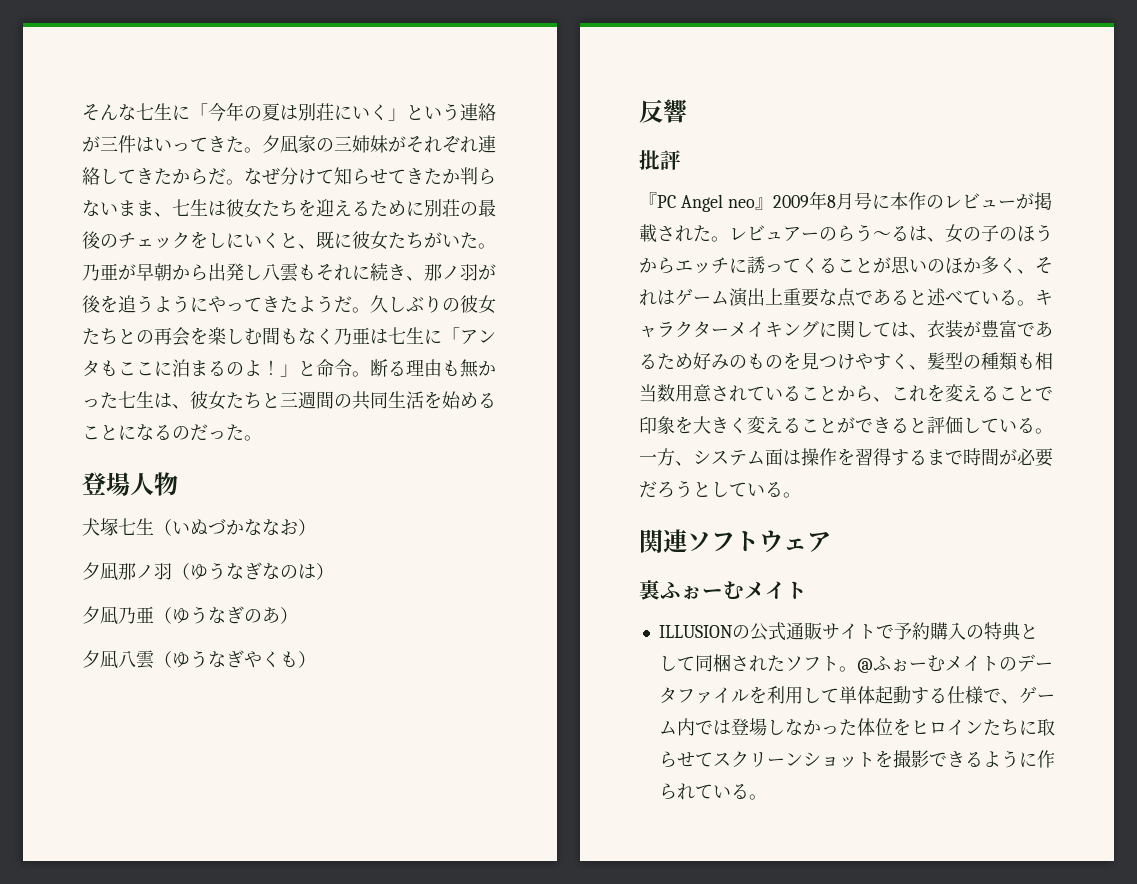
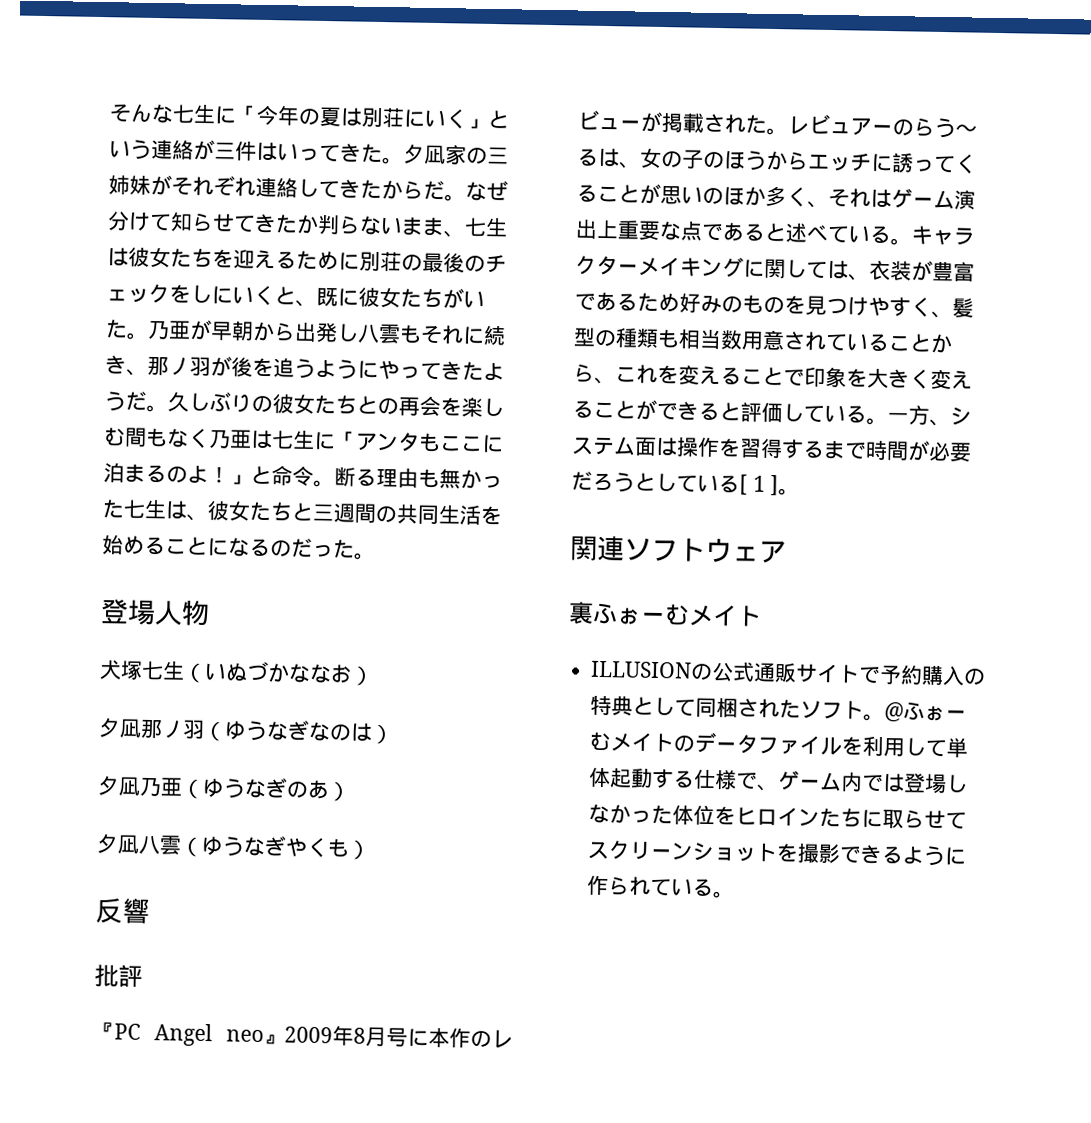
(783, 489) none -> [739,474,780,497] [ 1 ]

